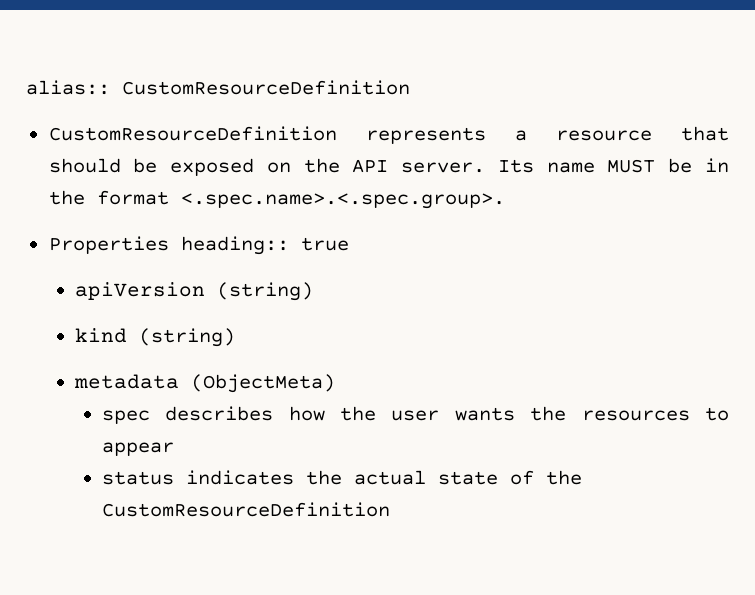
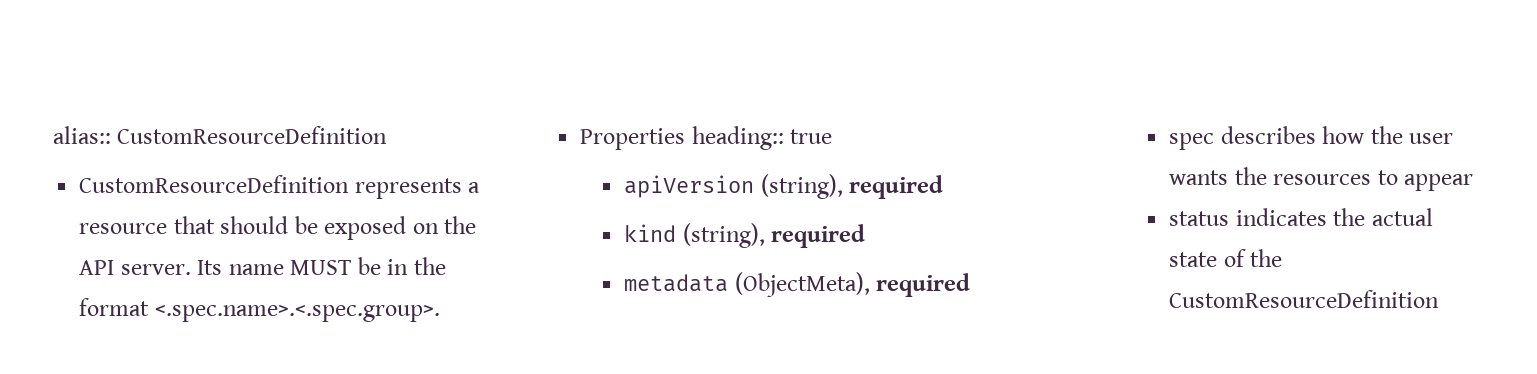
[217,282,314,301] (string) -> [760,174,944,199] (string), required
[139,328,236,347] (string) -> [682,223,866,248] (string), required
[191,374,336,393] (ObjectMeta) -> [734,272,971,297] (ObjectMeta), required

